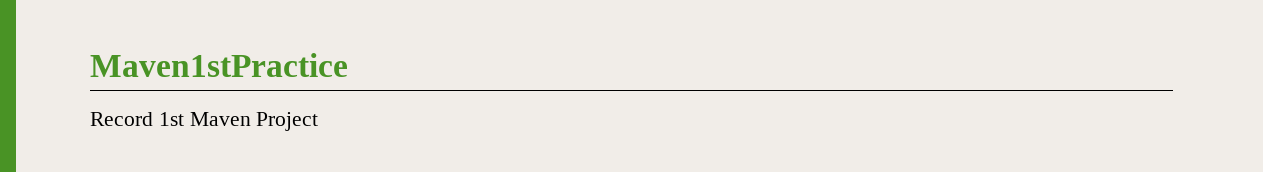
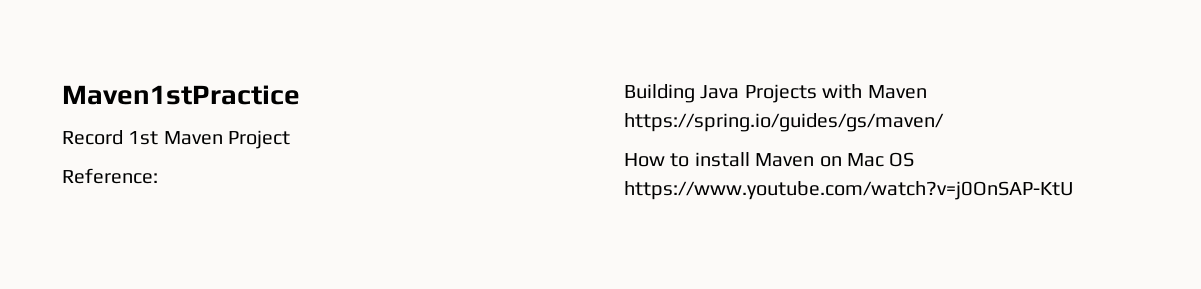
(319, 121) none -> [62,168,158,184] [624,84,927,103] [624,113,944,132] [624,152,915,167] [624,181,1074,200] // Reference: // Building Java Projects with Maven https://spring.io/guides/gs/maven/ // How to install Maven on Mac OS https://www.youtube.com/watch?v=j0OnSAP-KtU

